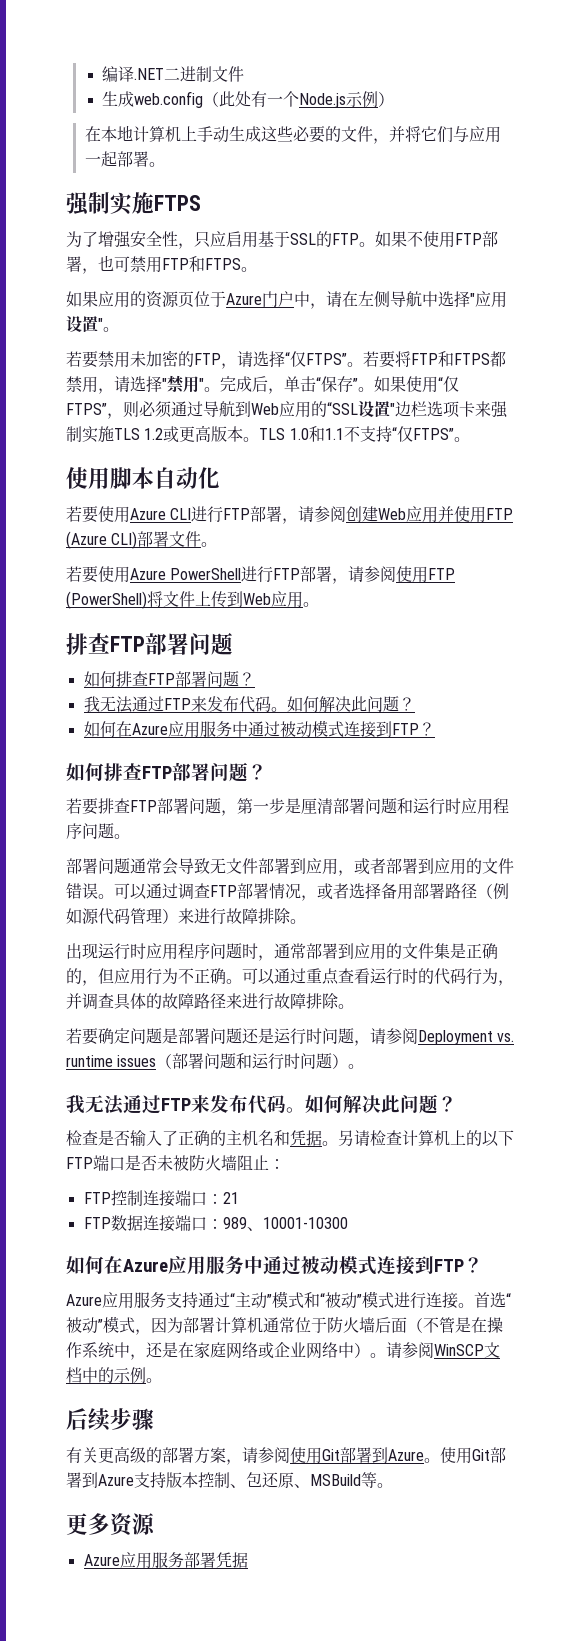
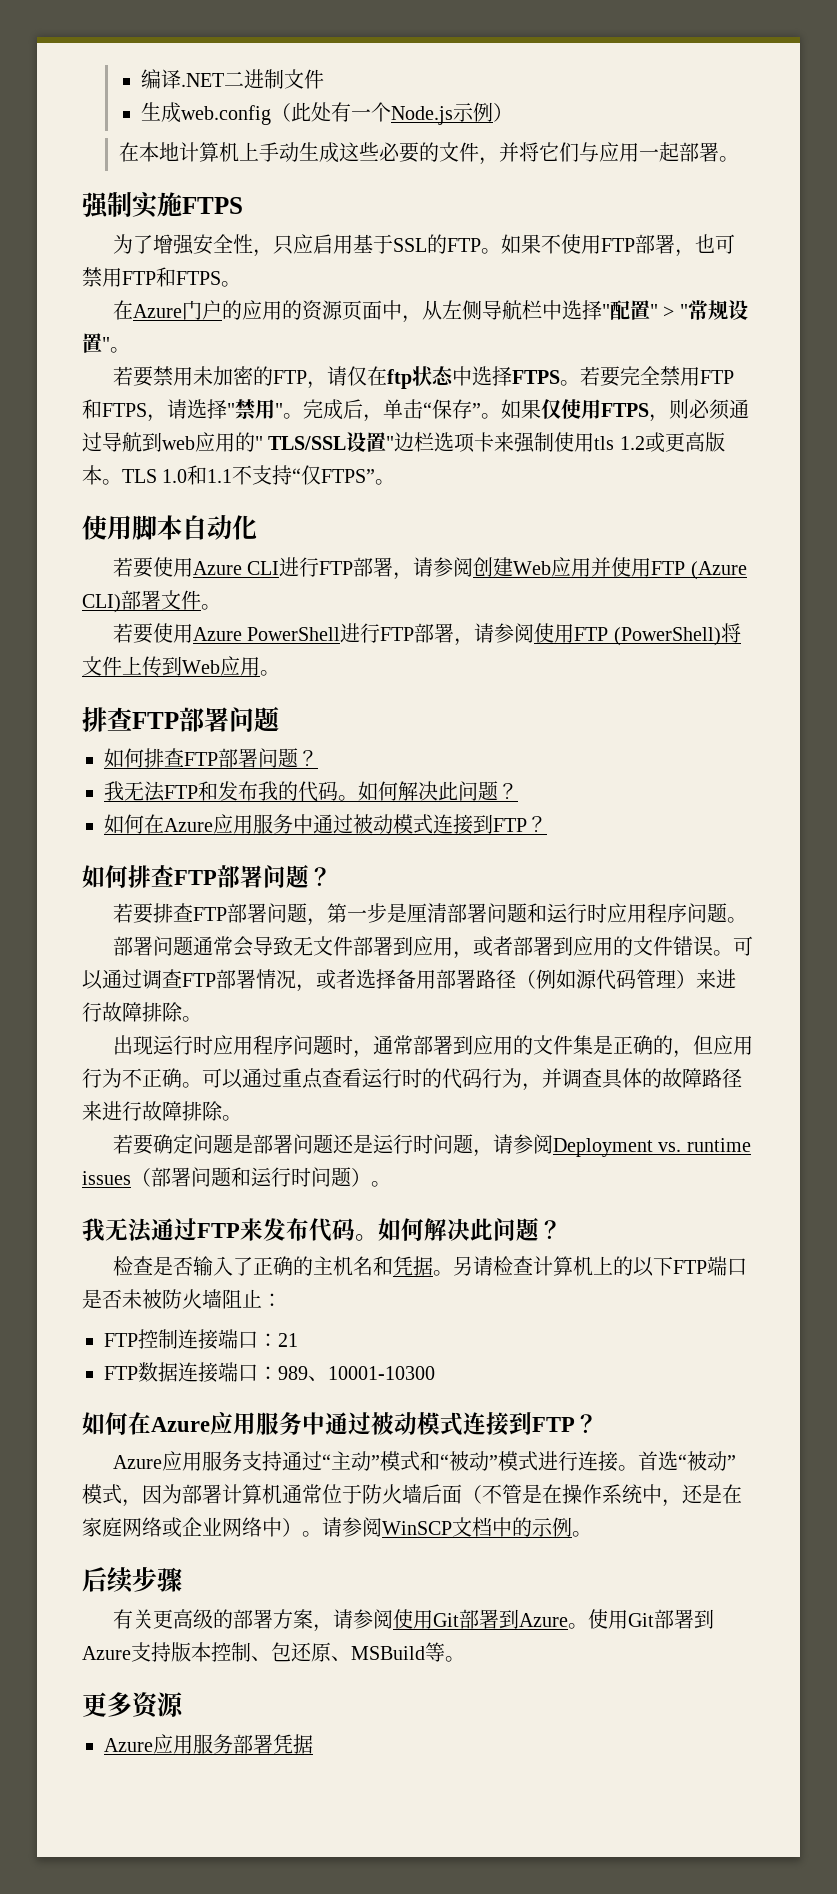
[66,291,358,309] 如果应用的资源页位于Azure门户中，请在 -> [112,300,442,323] 在Azure门户的应用的资源页面中，从
(422, 299) none -> [521,300,542,320] 栏
[475,291,507,308] 应用 -> [609,300,728,320] 配置" > "常规
[253,351,506,368] [66,376,98,393] 选择“仅FTPS”。若要将FTP和FTPS都禁用 -> [346,366,734,389] [82,399,147,419] 仅在ftp状态中选择FTPS。若要完全禁用FTP和FTPS
[406,376,459,393] [66,403,107,415] 使用“仅FTPS” -> [541,399,649,419] 仅使用FTPS
[251,401,358,418] Web应用的“SSL -> [162,432,347,452] web应用的" TLS/SSL
[82,426,140,443] 实施TLS -> [554,432,615,452] 使用tls
[131,696,239,712] 通过FTP来发布 -> [164,781,298,801] FTP和发布我的

